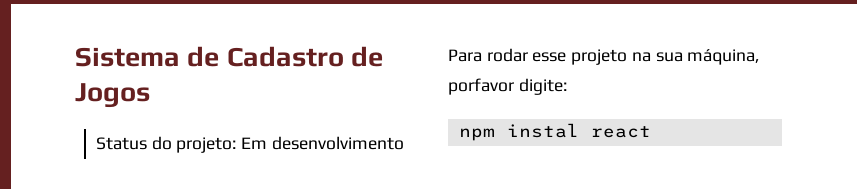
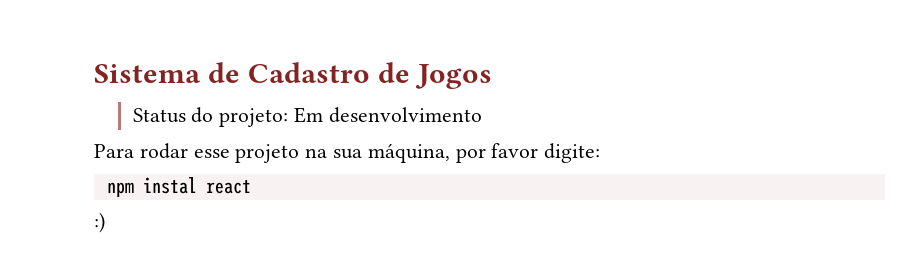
[448,78,514,95] porfavor -> [455,143,539,163] por favor
(651, 132) none -> [94,212,105,233] // :)

